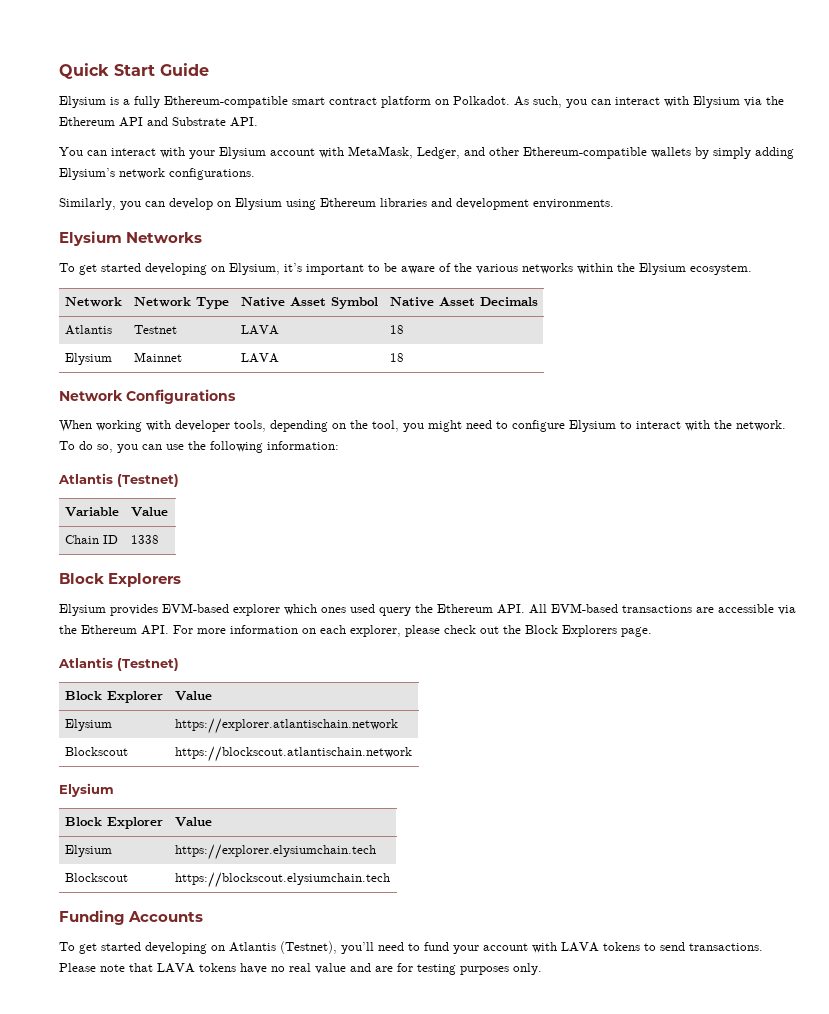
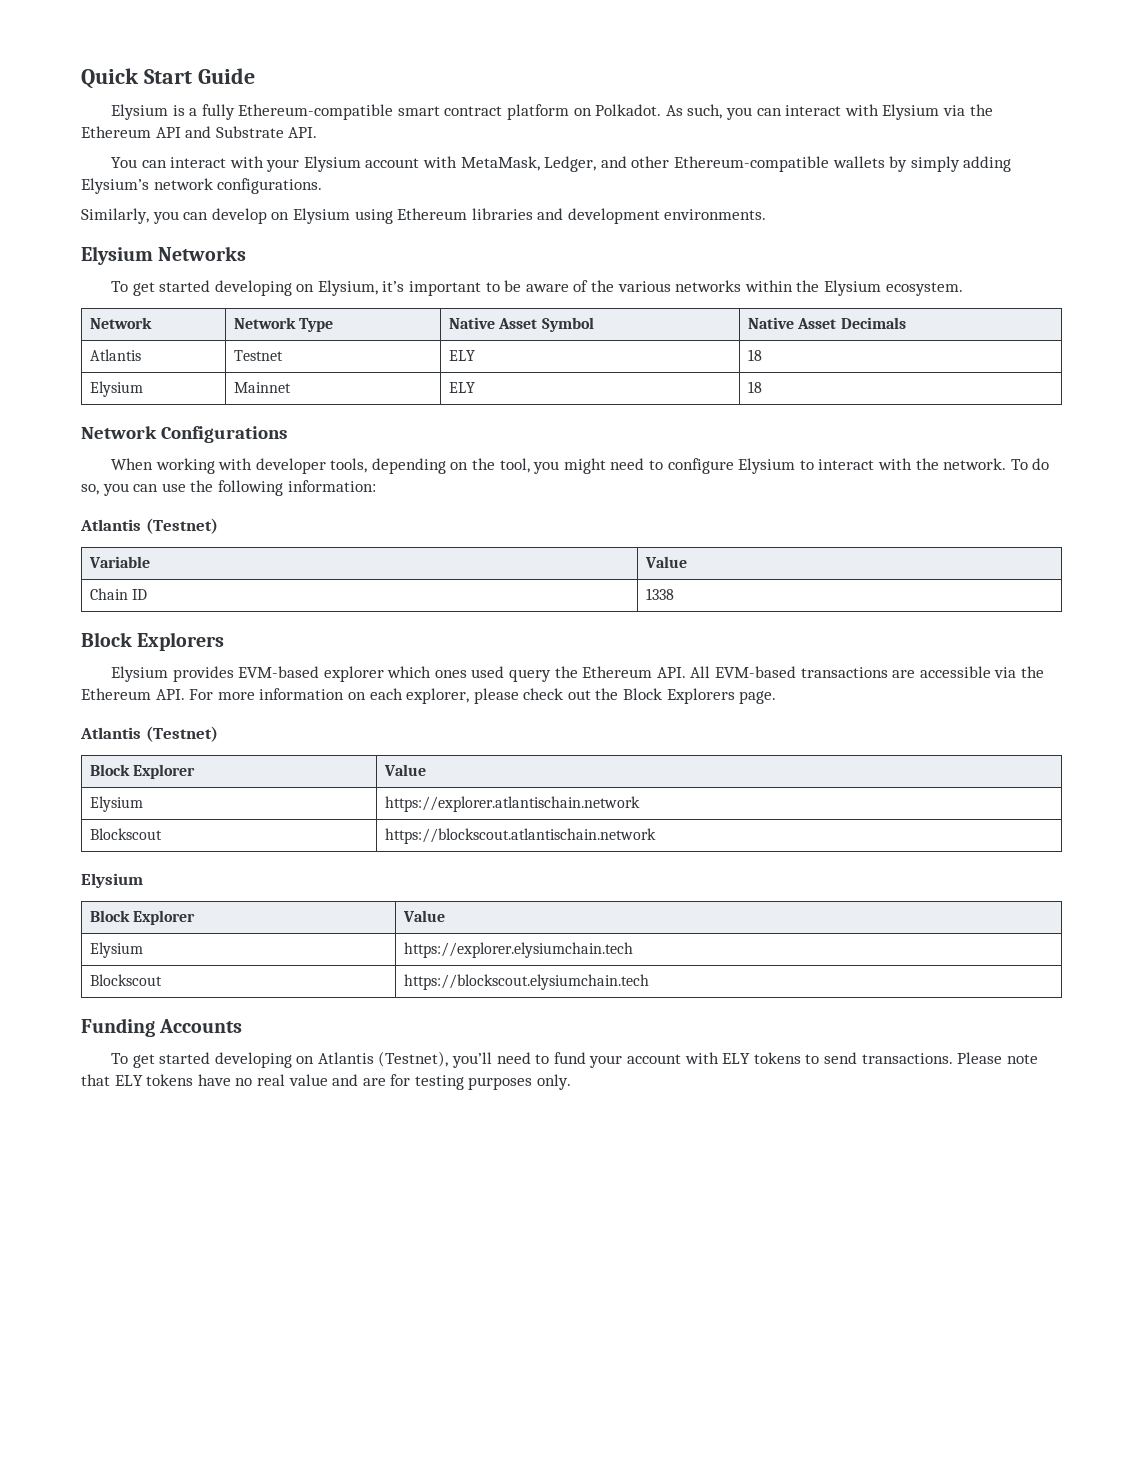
[240,325,279,335] LAVA -> [449,350,476,361] ELY
[240,353,279,363] LAVA -> [449,382,476,393] ELY
[561,942,599,952] LAVA -> [722,1053,751,1064] ELY
[157,963,195,973] LAVA -> [114,1075,143,1086] ELY

